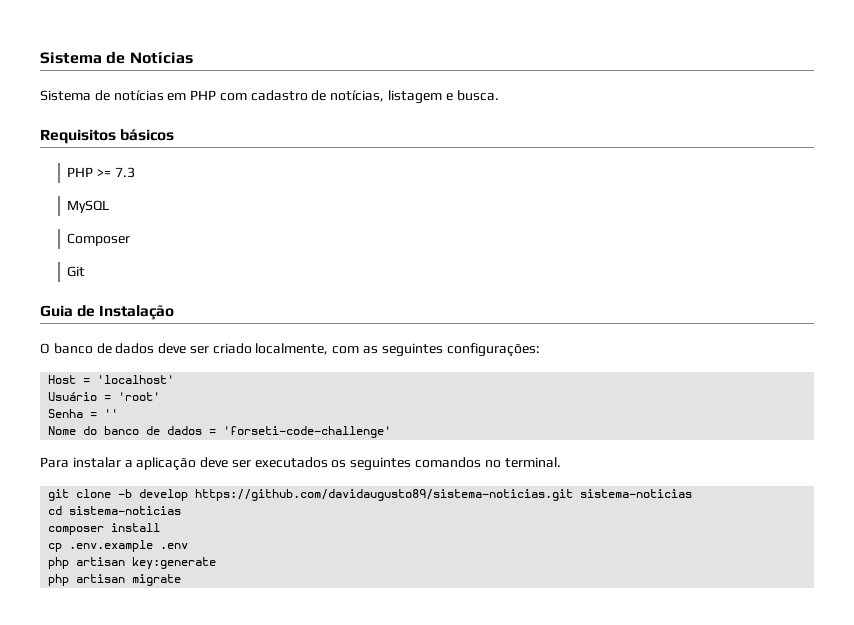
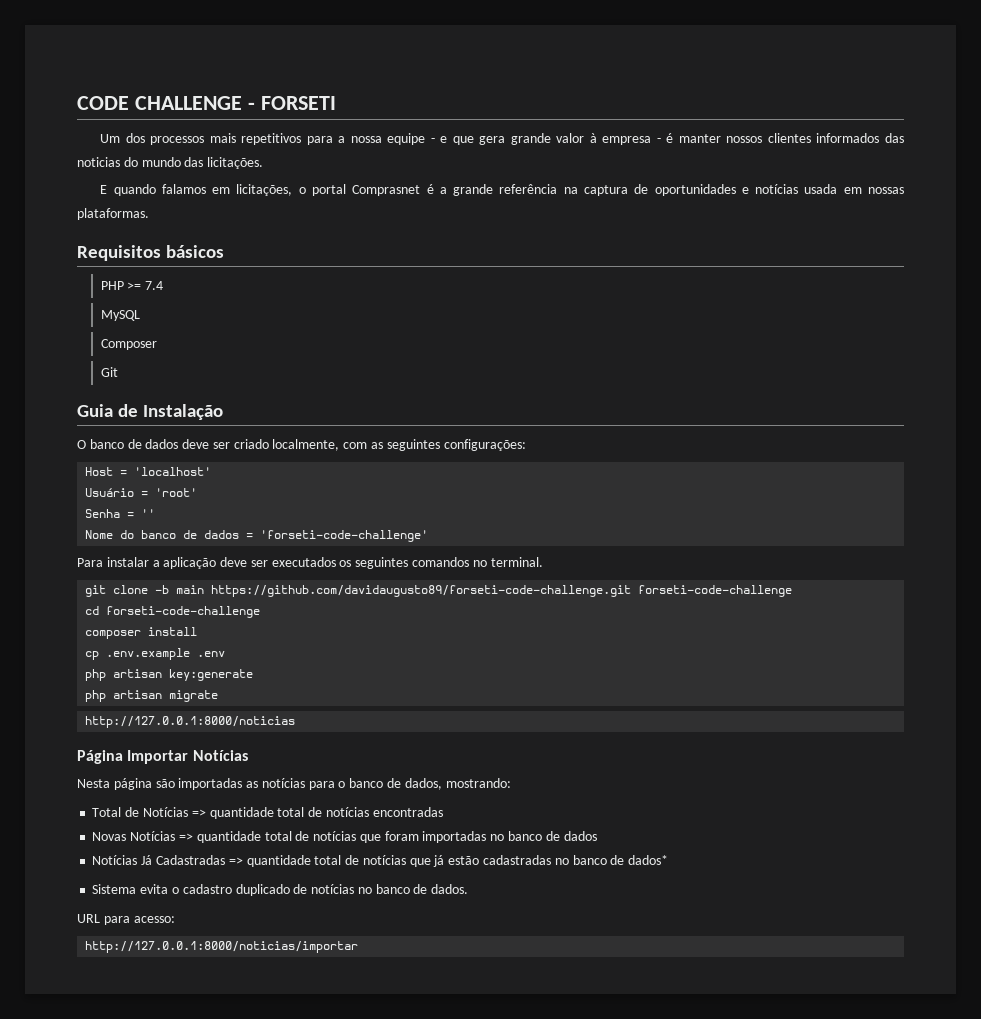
[40,51,193,64] [40,90,499,104] Sistema de Notícias // Sistema de notícias em PHP com cadastro de notícias, listagem e busca. -> [77,96,336,110] [100,133,905,145] [77,157,264,169] [100,184,904,196] [77,208,149,220] CODE CHALLENGE - FORSETI // Um dos processos mais repetitivos para a nossa equipe - e que gera grande valor à empresa - é manter nossos clientes informados das noticias do mundo das licitações. // E quando falamos em licitações, o portal Comprasnet é a grande referência na captura de oportunidades e notícias usada em nossas plataformas.
[115,167,136,178] 7.3 -> [145,281,164,290] 7.4
[139,489,693,501] develop https://github.com/davidaugusto89/sistema-noticias.git sistema-noticias -> [176,585,793,597] main https://github.com/davidaugusto89/forseti-code-challenge.git forseti-code-challenge
[69,506,182,515] sistema-noticias -> [106,606,261,618] forseti-code-challenge
(182, 580) none -> [85,716,296,728] [77,750,248,764] [77,778,511,790] [92,807,443,819] [92,831,597,843] [92,855,669,867] [92,884,469,896] [77,914,175,925] [85,941,359,953] // http://127.0.0.1:8000/noticias // Página Importar Notícias // Nesta página são importadas as notícias para o banco de dados, mostrando: // Total de Notícias => quantidade total de notícias encontradas // Novas Notícias => quantidade total de notícias que foram importadas no banco de dados // Notícias Já Cadastradas => quantidade total de notícias que já estão cadastradas no banco de dados* // Sistema evita o cadastro duplicado de notícias no banco de dados. // URL para acesso: // http://127.0.0.1:8000/noticias/importar

